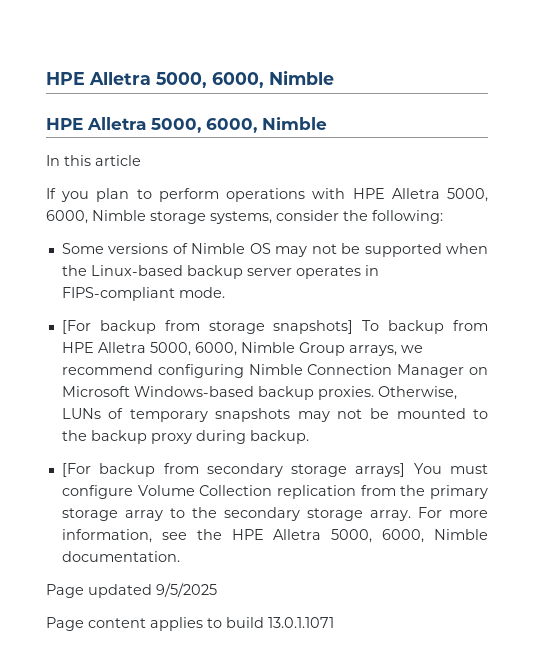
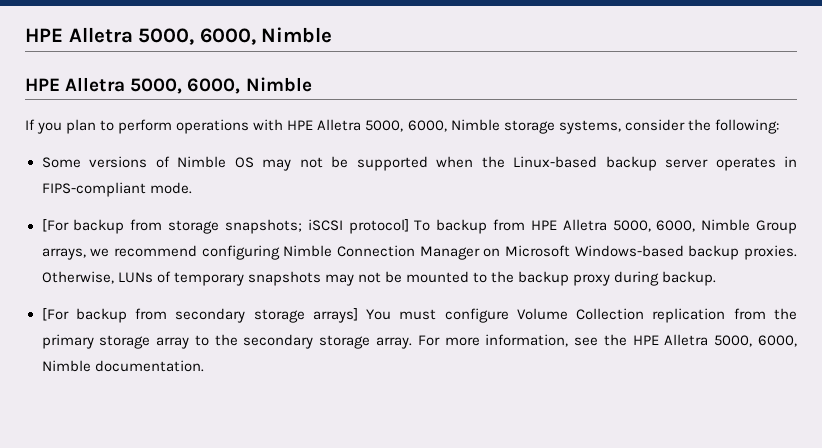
[46,155,141,166] // In this article -> (312, 84) none
[273,320,354,334] snapshots] -> [224,219,409,234] snapshots; iSCSI protocol]
[46,583,217,598] [46,617,334,631] // Page updated 9/5/2025 // Page content applies to build 13.0.1.1071 -> (204, 366) none

